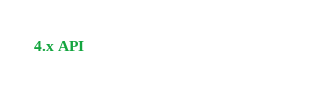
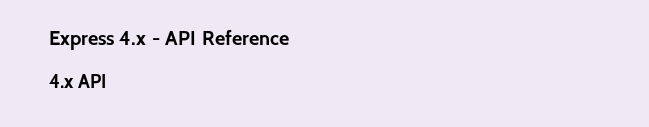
(34, 46) none -> [49,30,289,50] Express 4.x - API Reference //

